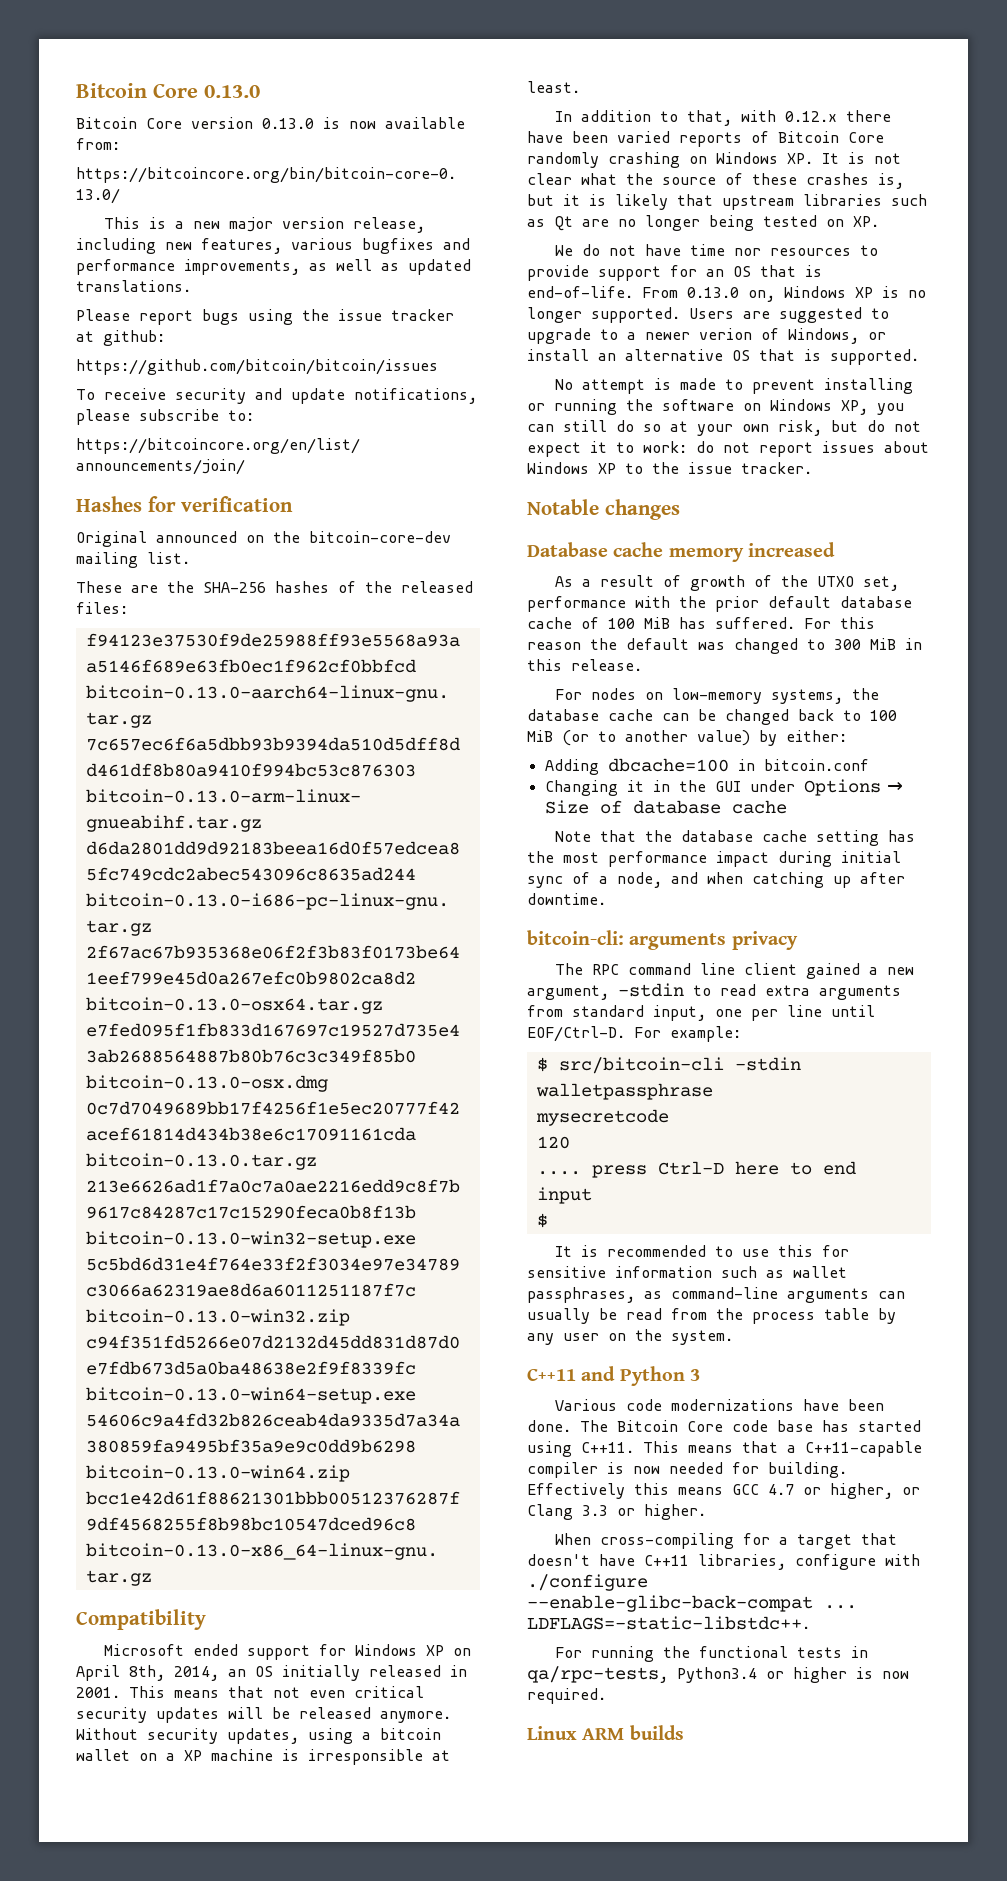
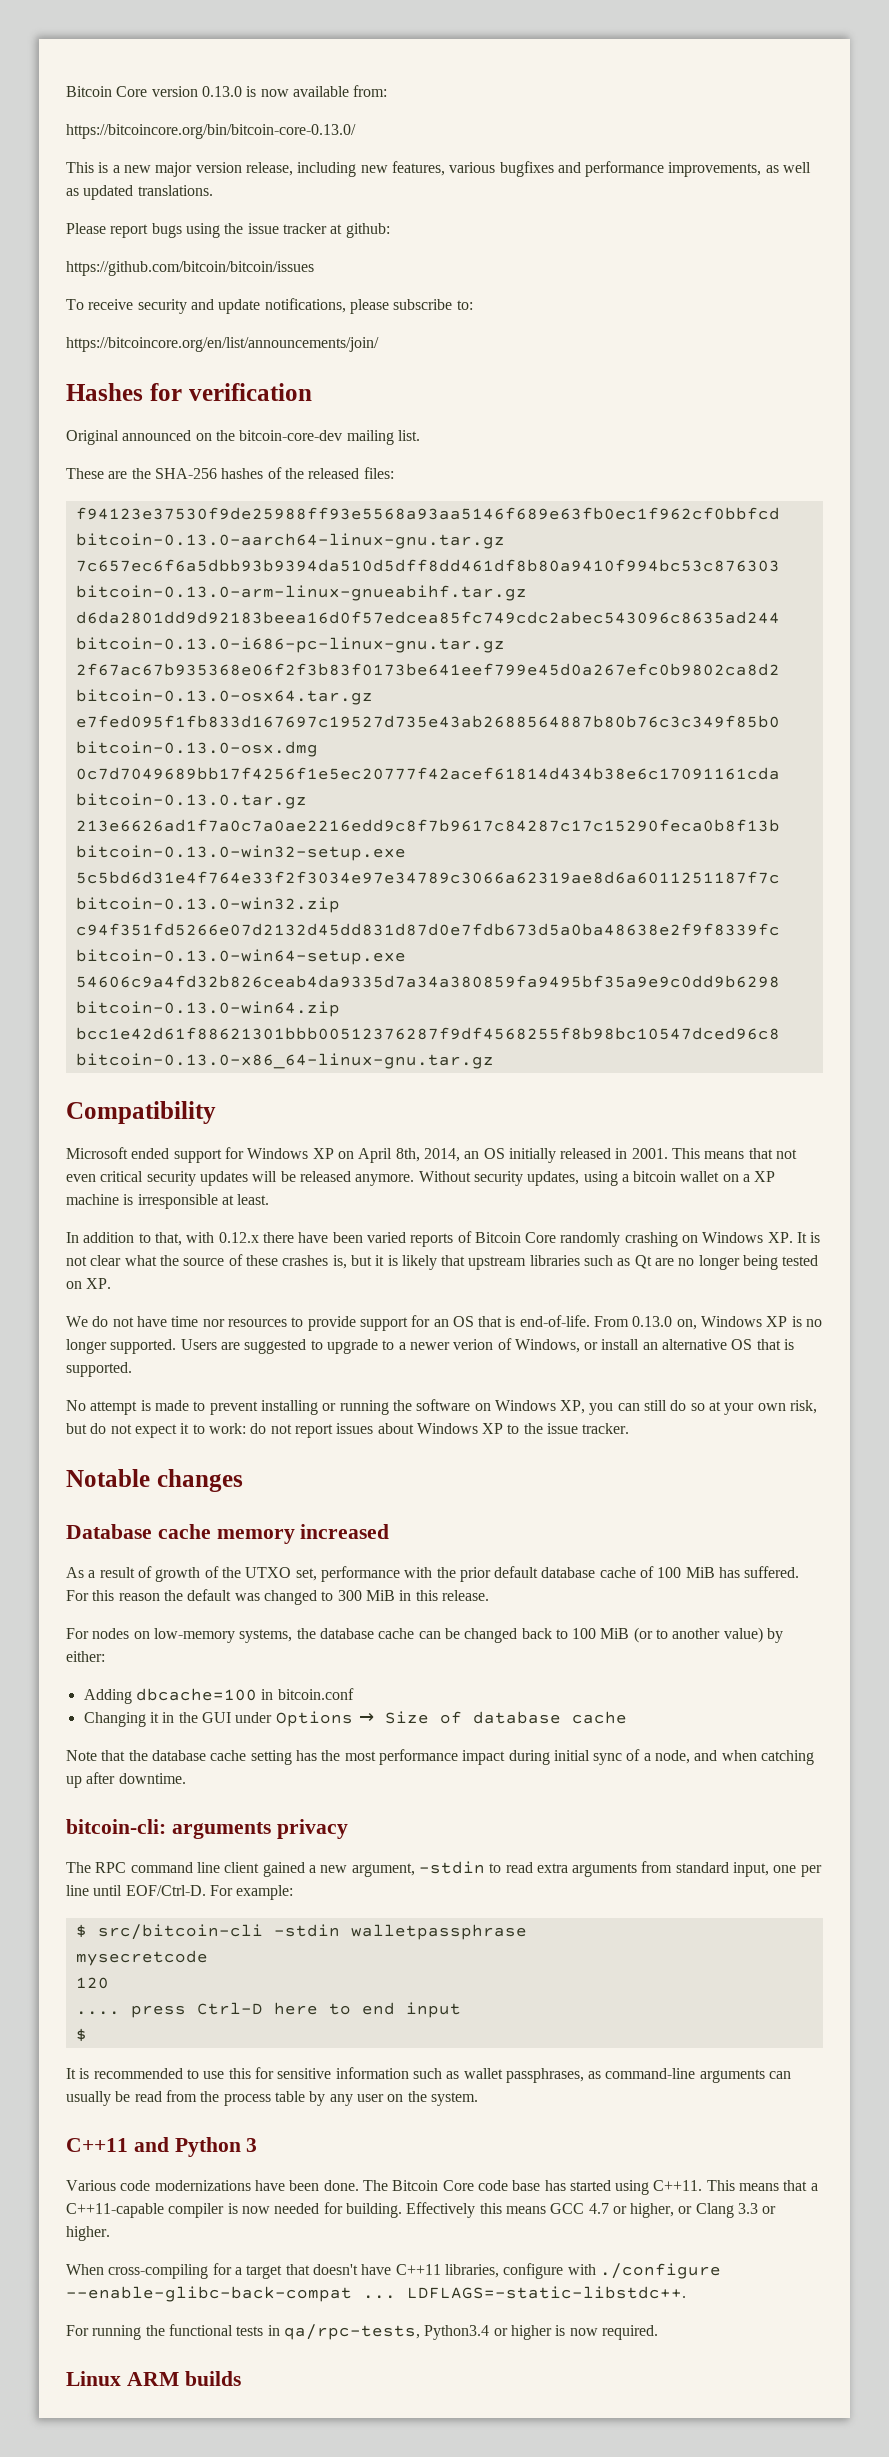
[76,83,260,98] [76,117,182,129] Bitcoin Core 0.13.0 // Bitcoin Core -> [66,86,148,97] Bitcoin Core

